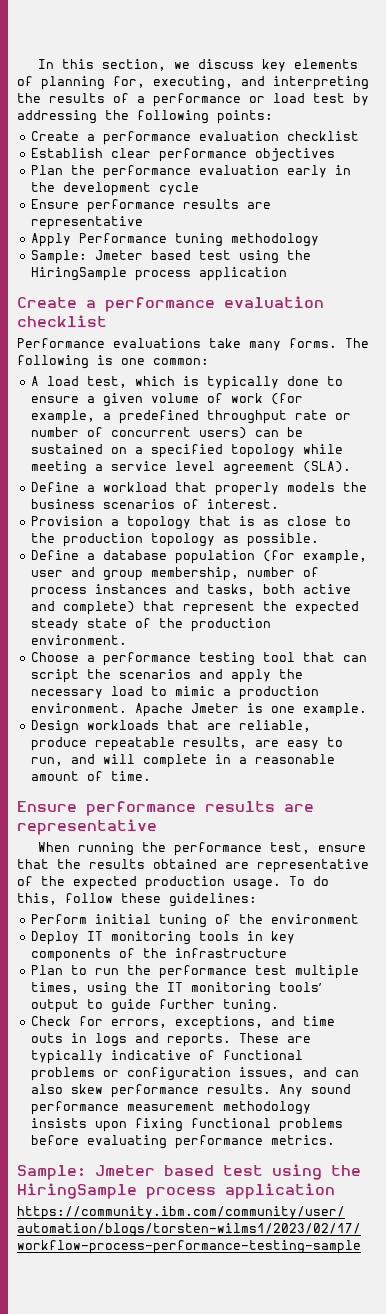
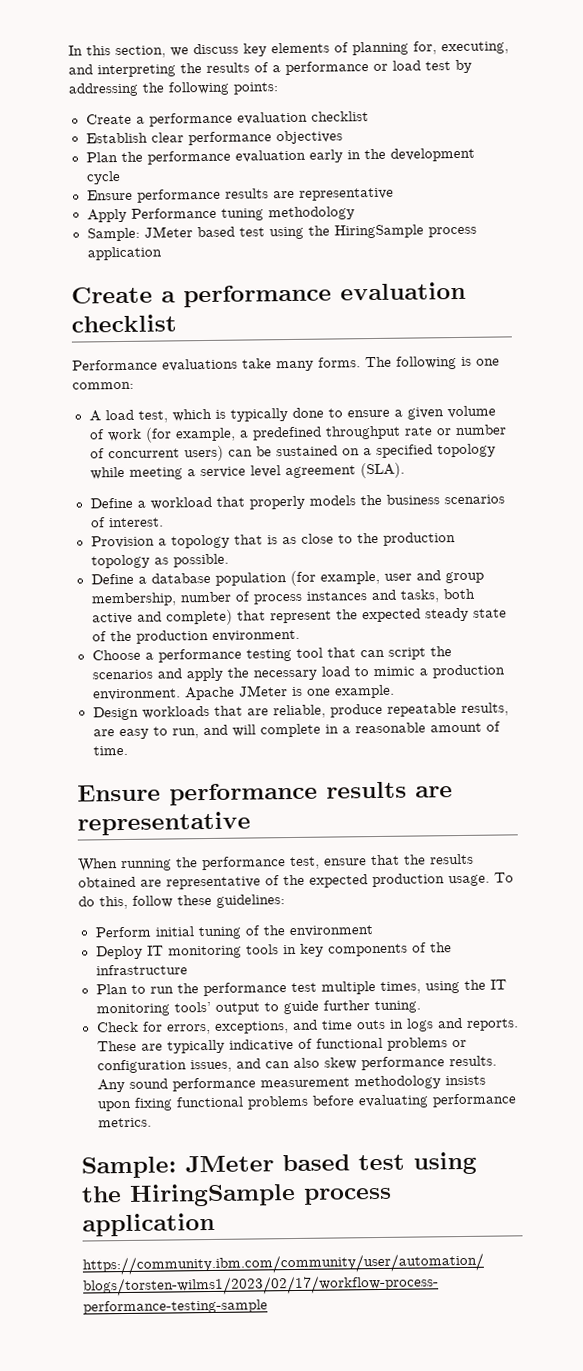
[94,250,143,260] Jmeter -> [143,226,193,238] JMeter
[190,703,239,713] Jmeter -> [237,685,288,697] JMeter
[95,1165,155,1176] Jmeter -> [185,1155,274,1173] JMeter

